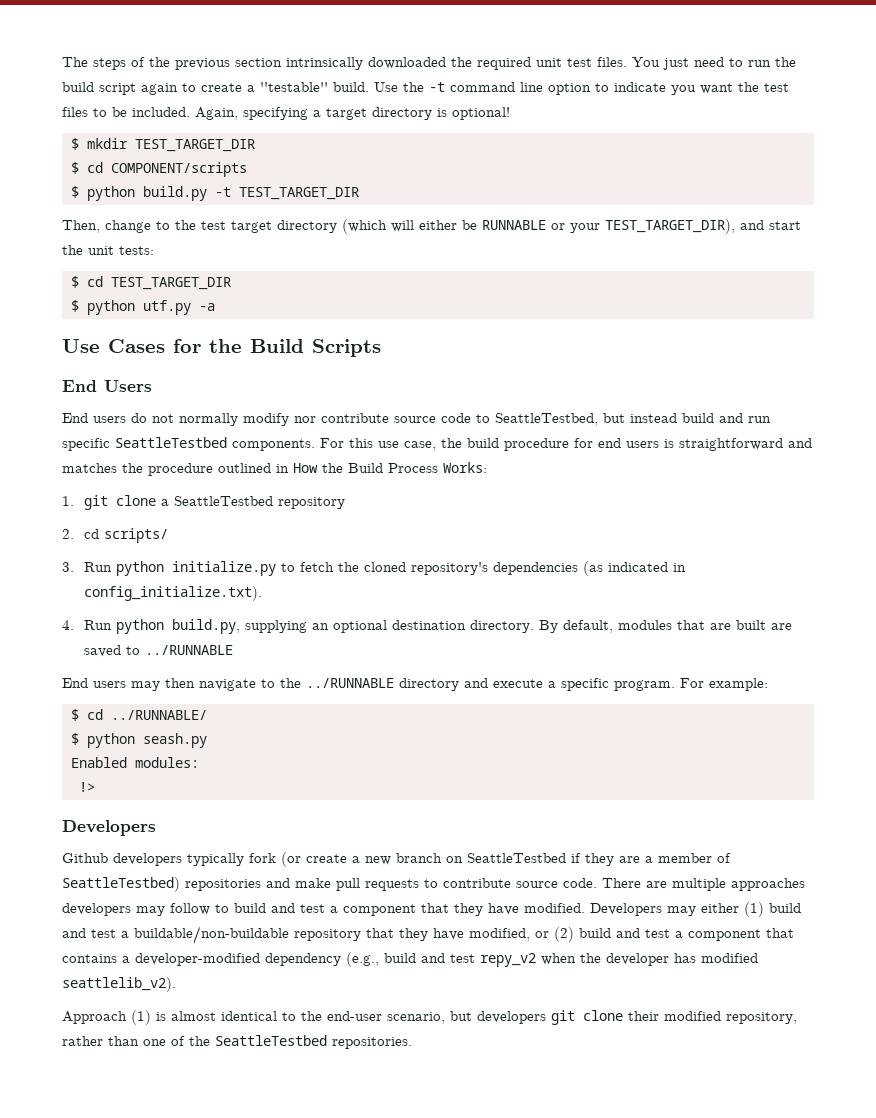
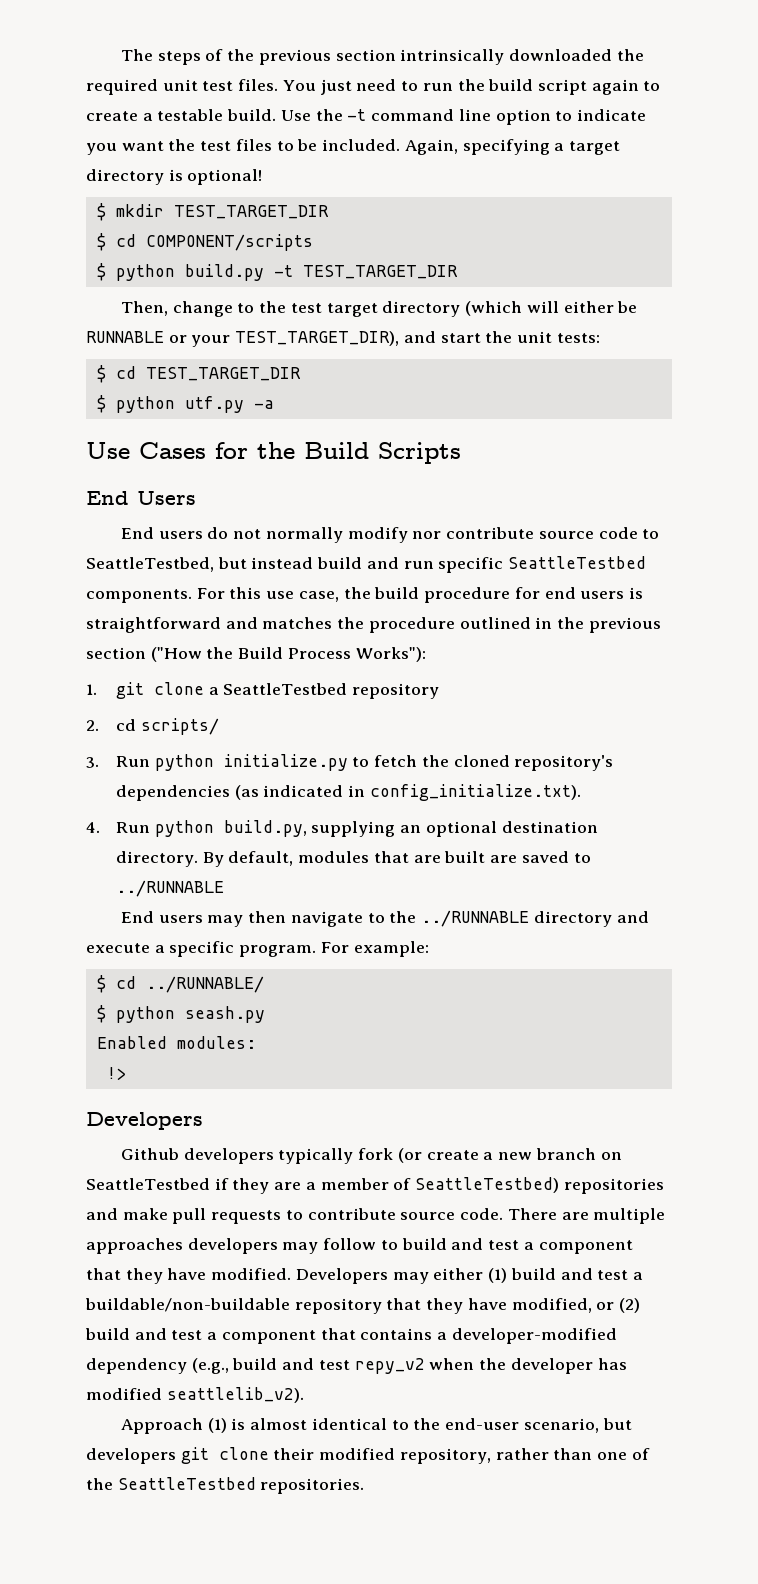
[260,82,328,92] ''testable'' -> [157,109,224,121] testable
[293,463,318,473] How -> [557,617,661,633] [86,647,202,662] the previous section ("How
[443,462,487,473] Works: -> [355,647,426,662] Works"):

